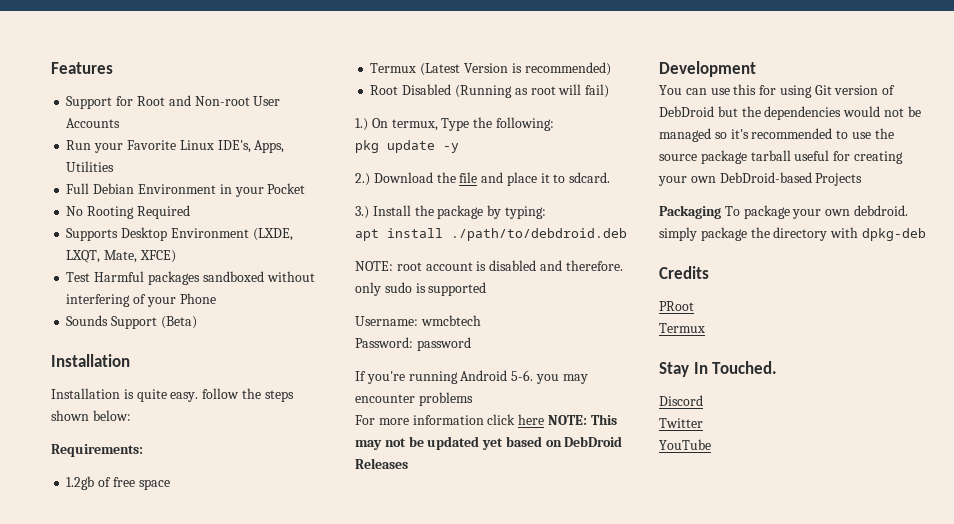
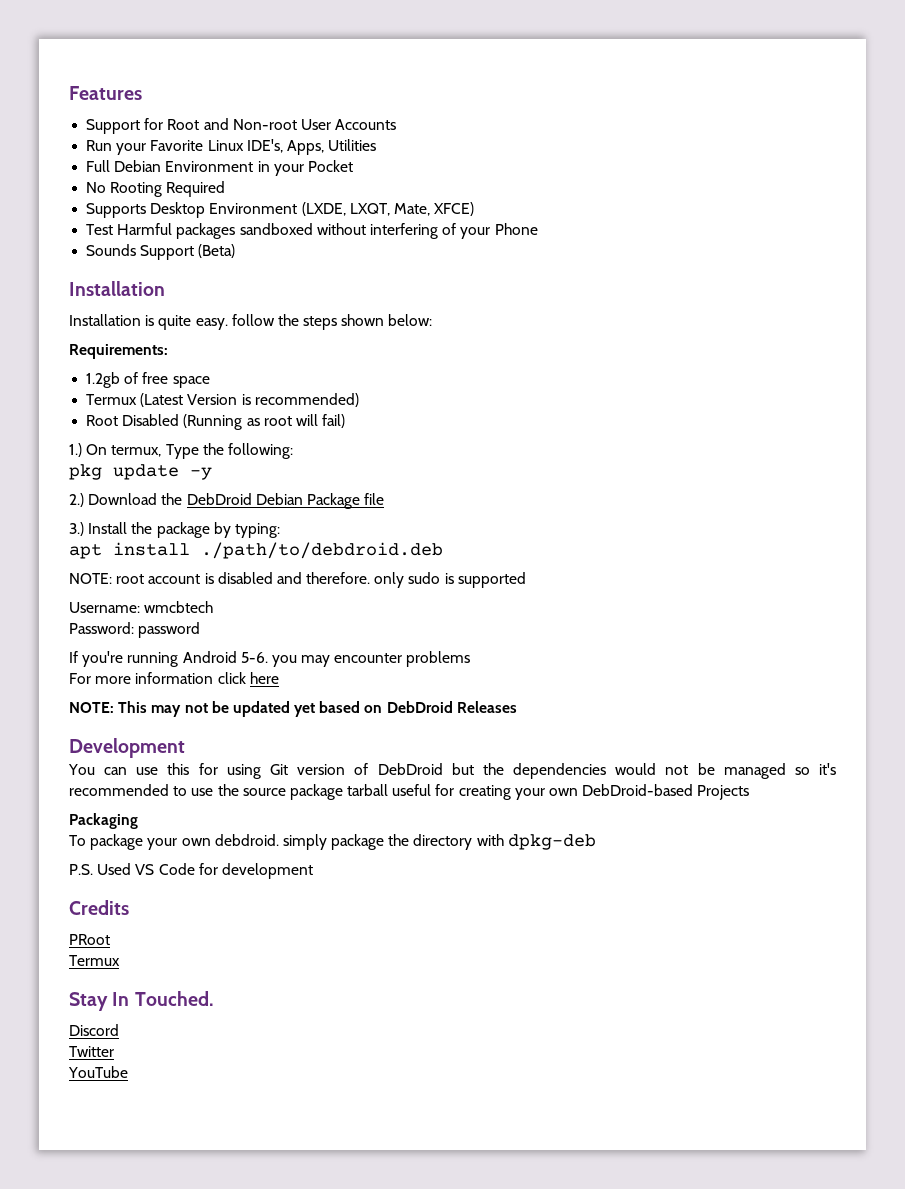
[459,172,611,186] file and place it to sdcard. -> [186,493,385,509] DebDroid Debian Package file
(545, 419) none -> (279, 678) //
(721, 212) none -> (138, 821) //
(926, 234) none -> [69,863,313,879] // P.S. Used VS Code for development

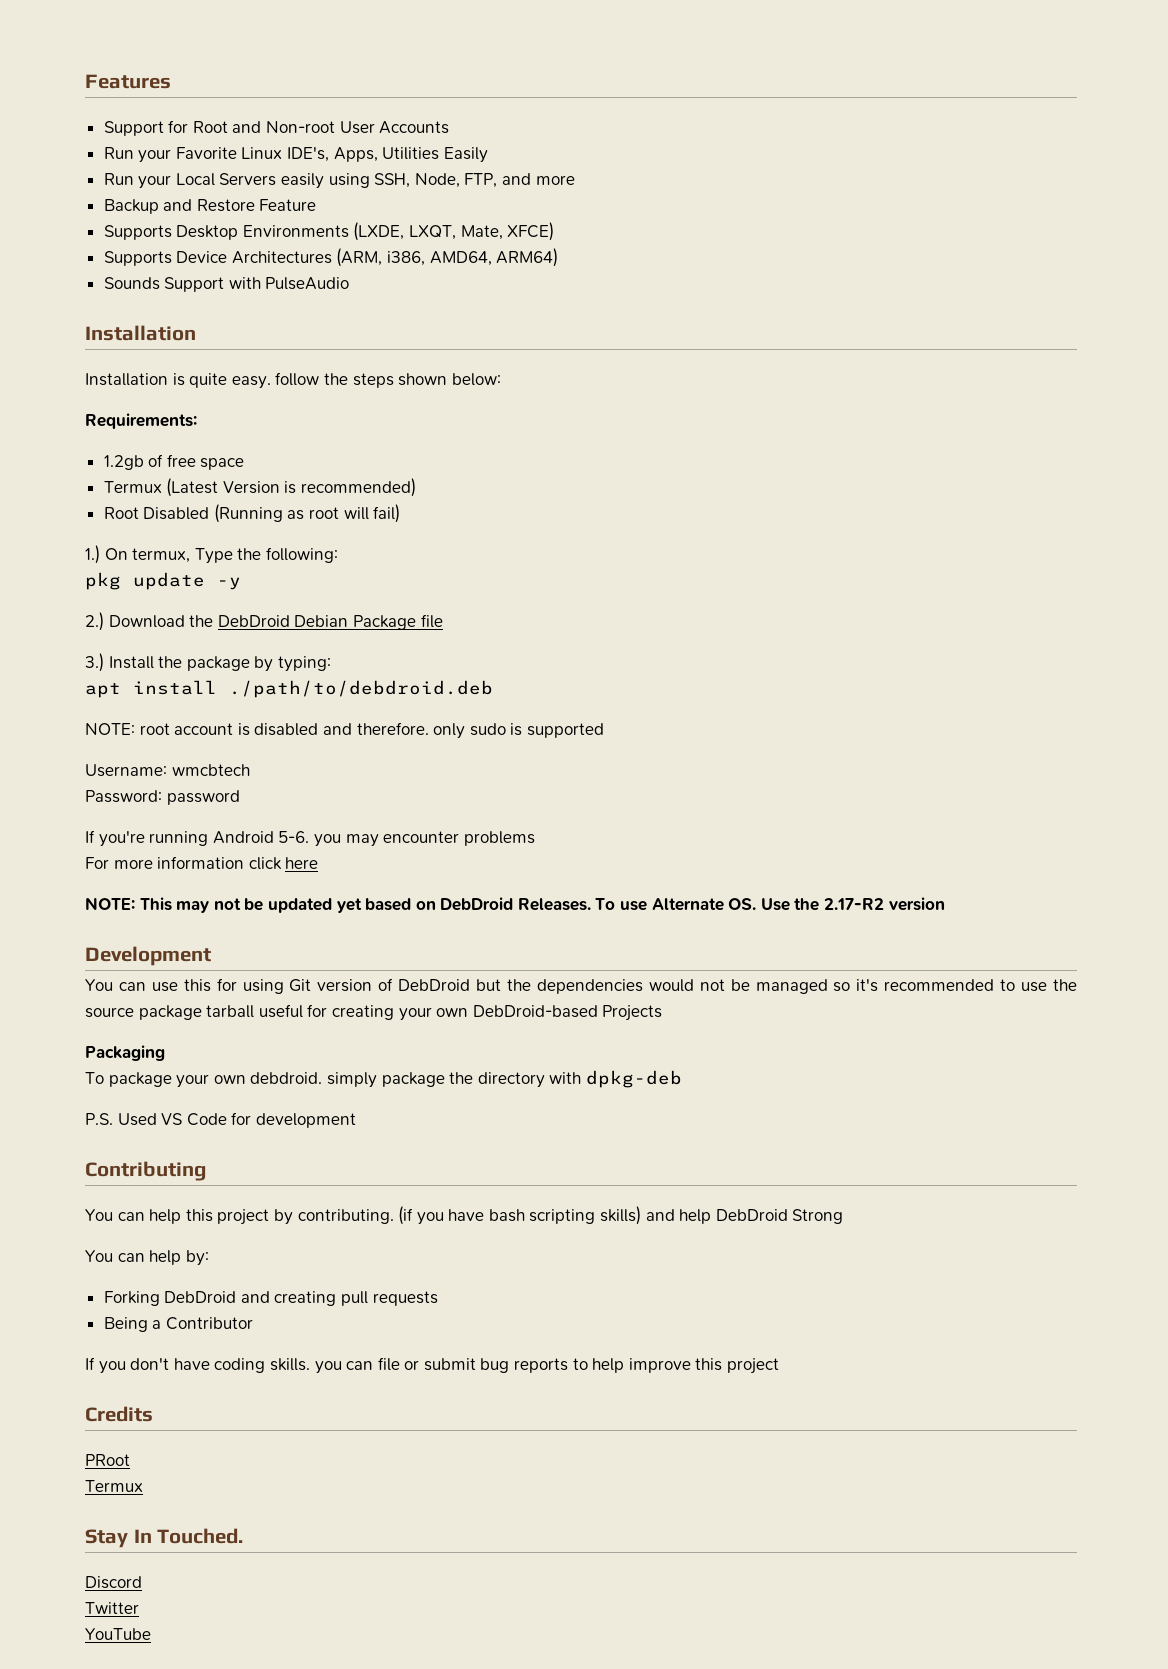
[86,160,353,176] [86,181,226,197] // Full Debian Environment in your Pocket // No Rooting Required -> [443,147,488,163] [103,173,575,189] [103,199,317,214] Easily // Run your Local Servers easily using SSH, Node, FTP, and more // Backup and Restore Feature
[209,203,298,214] Environment -> [242,225,349,238] Environments
[86,223,538,239] Test Harmful packages sandboxed without interfering of your Phone -> [103,248,559,267] Supports Device Architectures (ARM, i386, AMD64, ARM64)
[198,244,236,258] (Beta) -> [228,277,350,290] with PulseAudio
[456,701,517,713] Releases -> [517,897,945,911] Releases. To use Alternate OS. Use the 2.17-R2 version
(313, 871) none -> [85,1161,206,1181] [85,1206,844,1225] [85,1250,209,1266] [103,1291,438,1306] [103,1317,253,1332] [85,1357,780,1374] // Contributing // You can help this project by contributing. (if you have bash scripting skills) and help DebDroid Strong // You can help by: // Forking DebDroid and creating pull requests // Being a Contributor // If you don't have coding skills. you can file or submit bug reports to help improve this project

